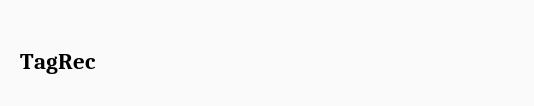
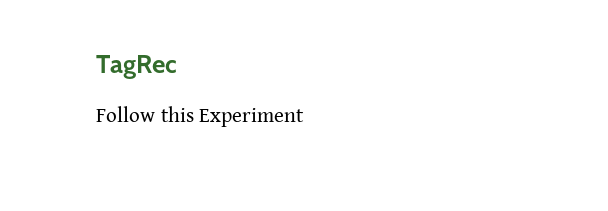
(96, 64) none -> [96,106,305,127] // Follow this Experiment

